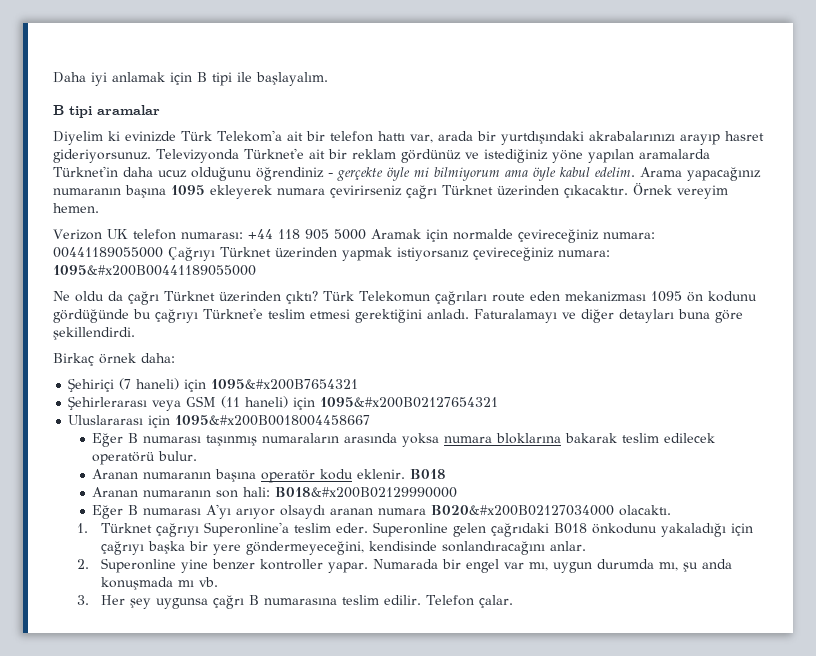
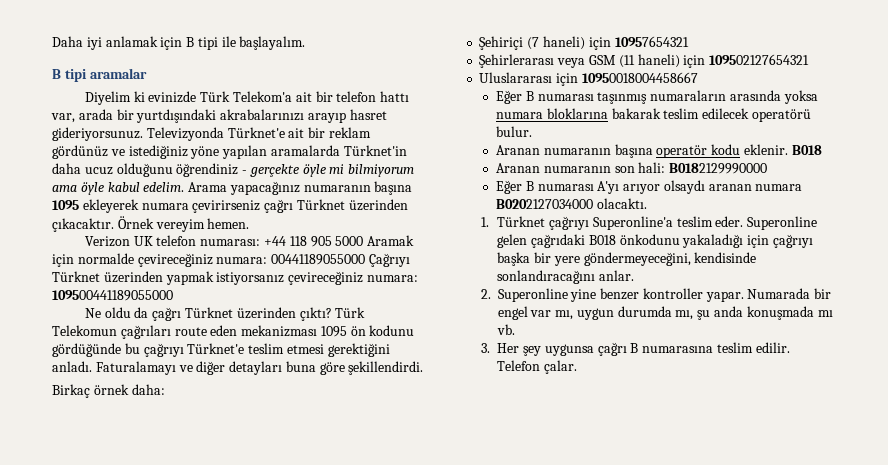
[53,265,256,276] 1095&#x200B00441189055000 -> [52,290,173,301] 109500441189055000
[211,379,359,390] 1095&#x200B7654321 -> [614,36,689,47] 10957654321
[320,397,499,408] 1095&#x200B02127654321 -> [709,54,810,65] 109502127654321
[175,415,371,426] 1095&#x200B0018004458667 -> [581,72,698,83] 10950018004458667
[275,487,458,498] B018&#x200B02129990000 -> [669,163,768,174] B0182129990000
[431,505,615,516] B020&#x200B02127034000 -> [495,199,593,209] B0202127034000

